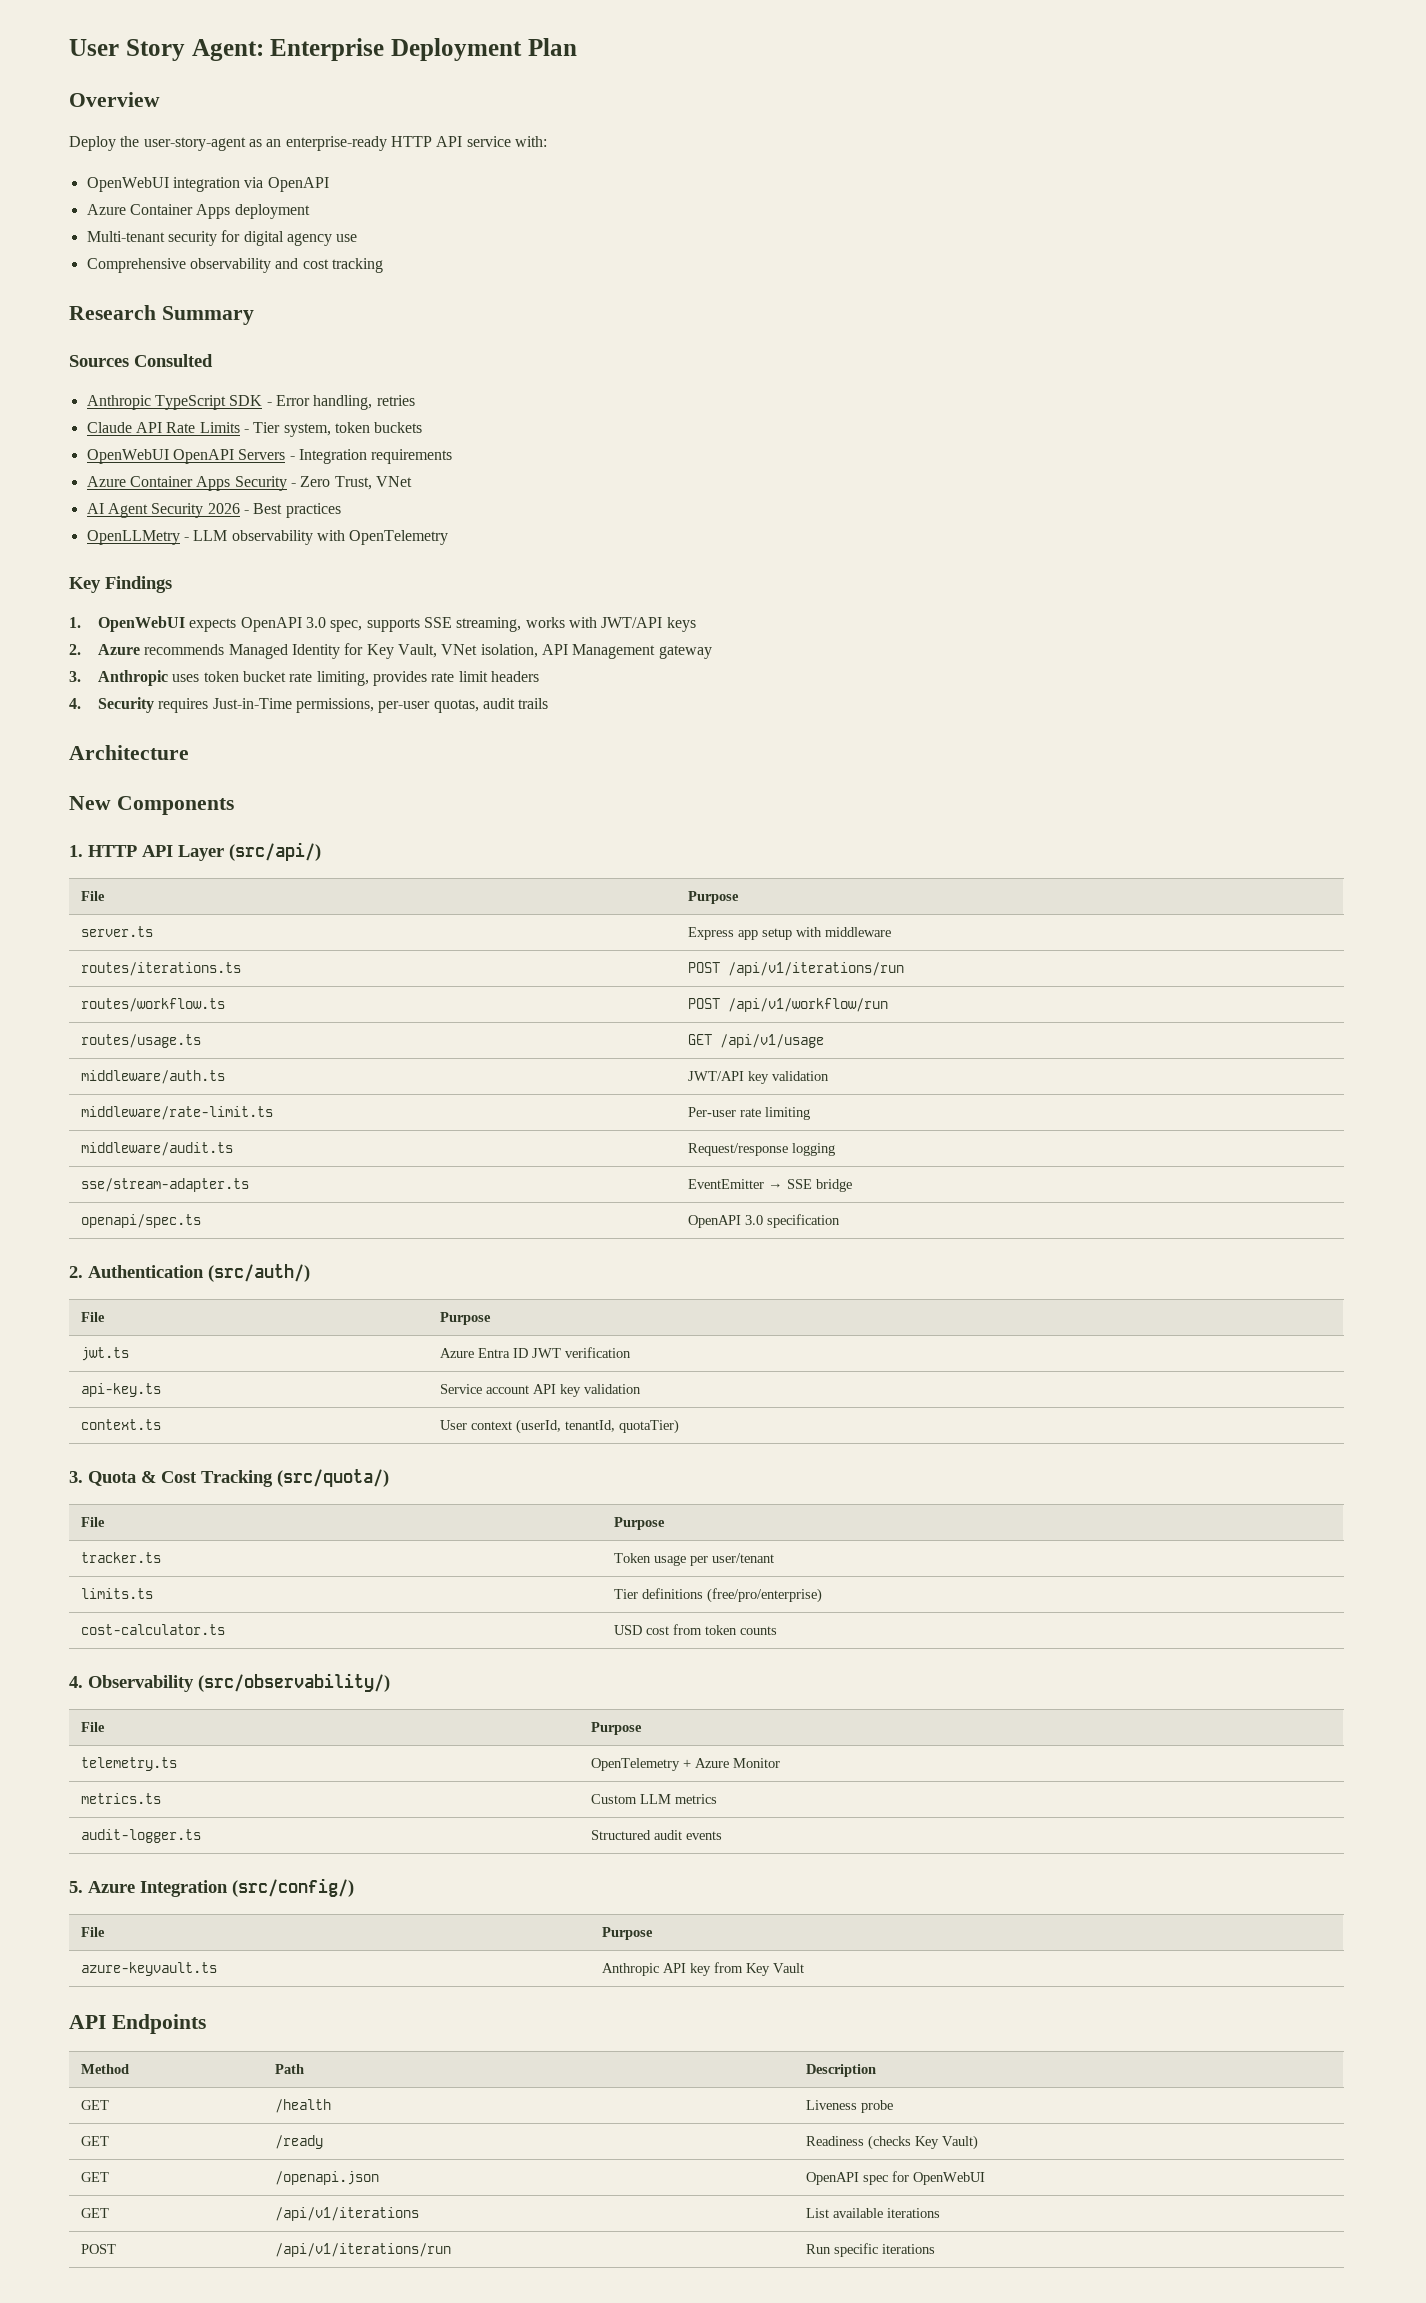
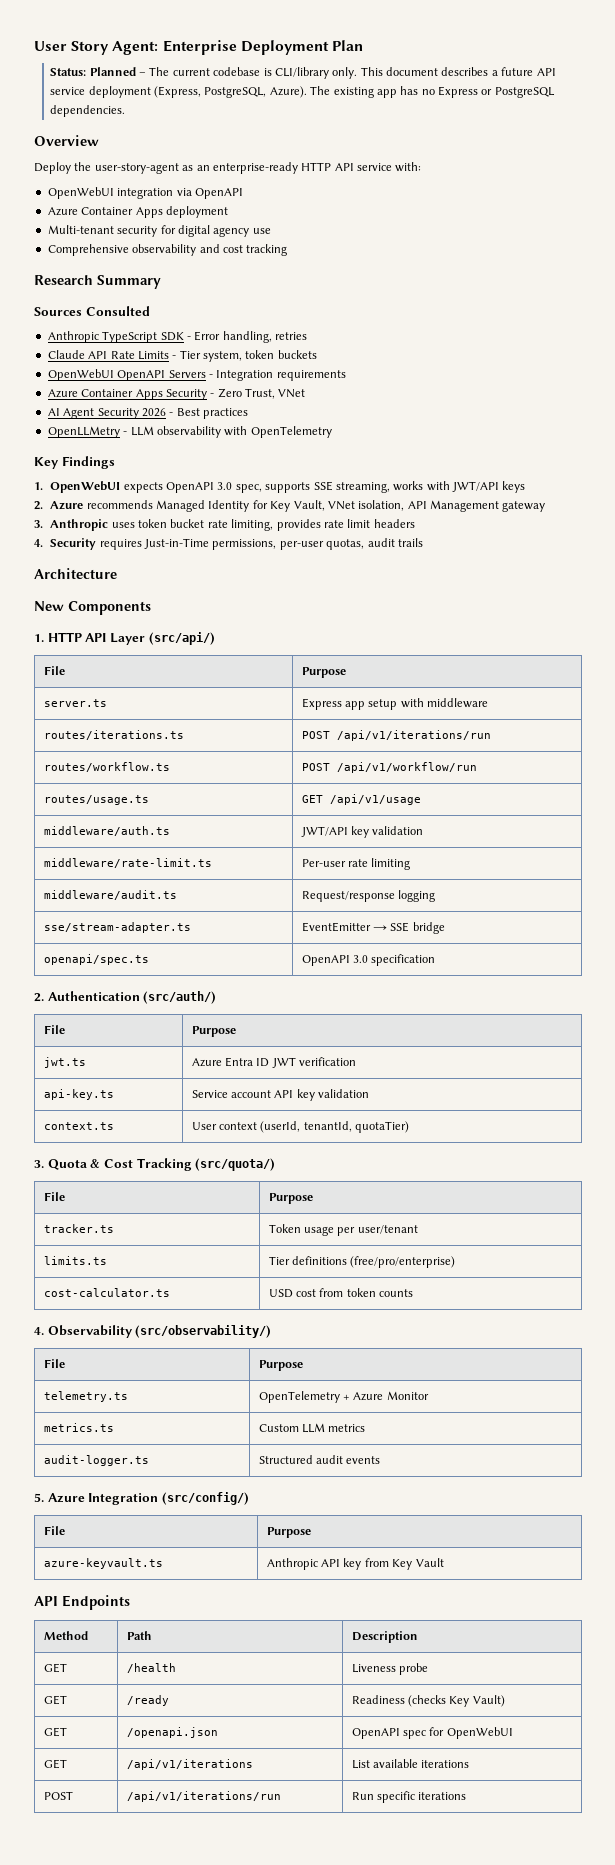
(577, 47) none -> [50,67,556,79] [50,86,555,98] [50,105,126,117] // Status: Planned – The current codebase is CLI/library only. This document describes a future API service deployment (Express, PostgreSQL, Azure). The existing app has no Express or PostgreSQL dependencies.

